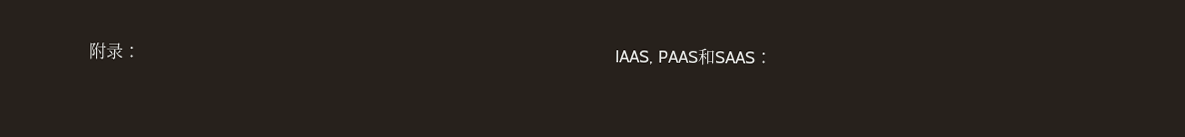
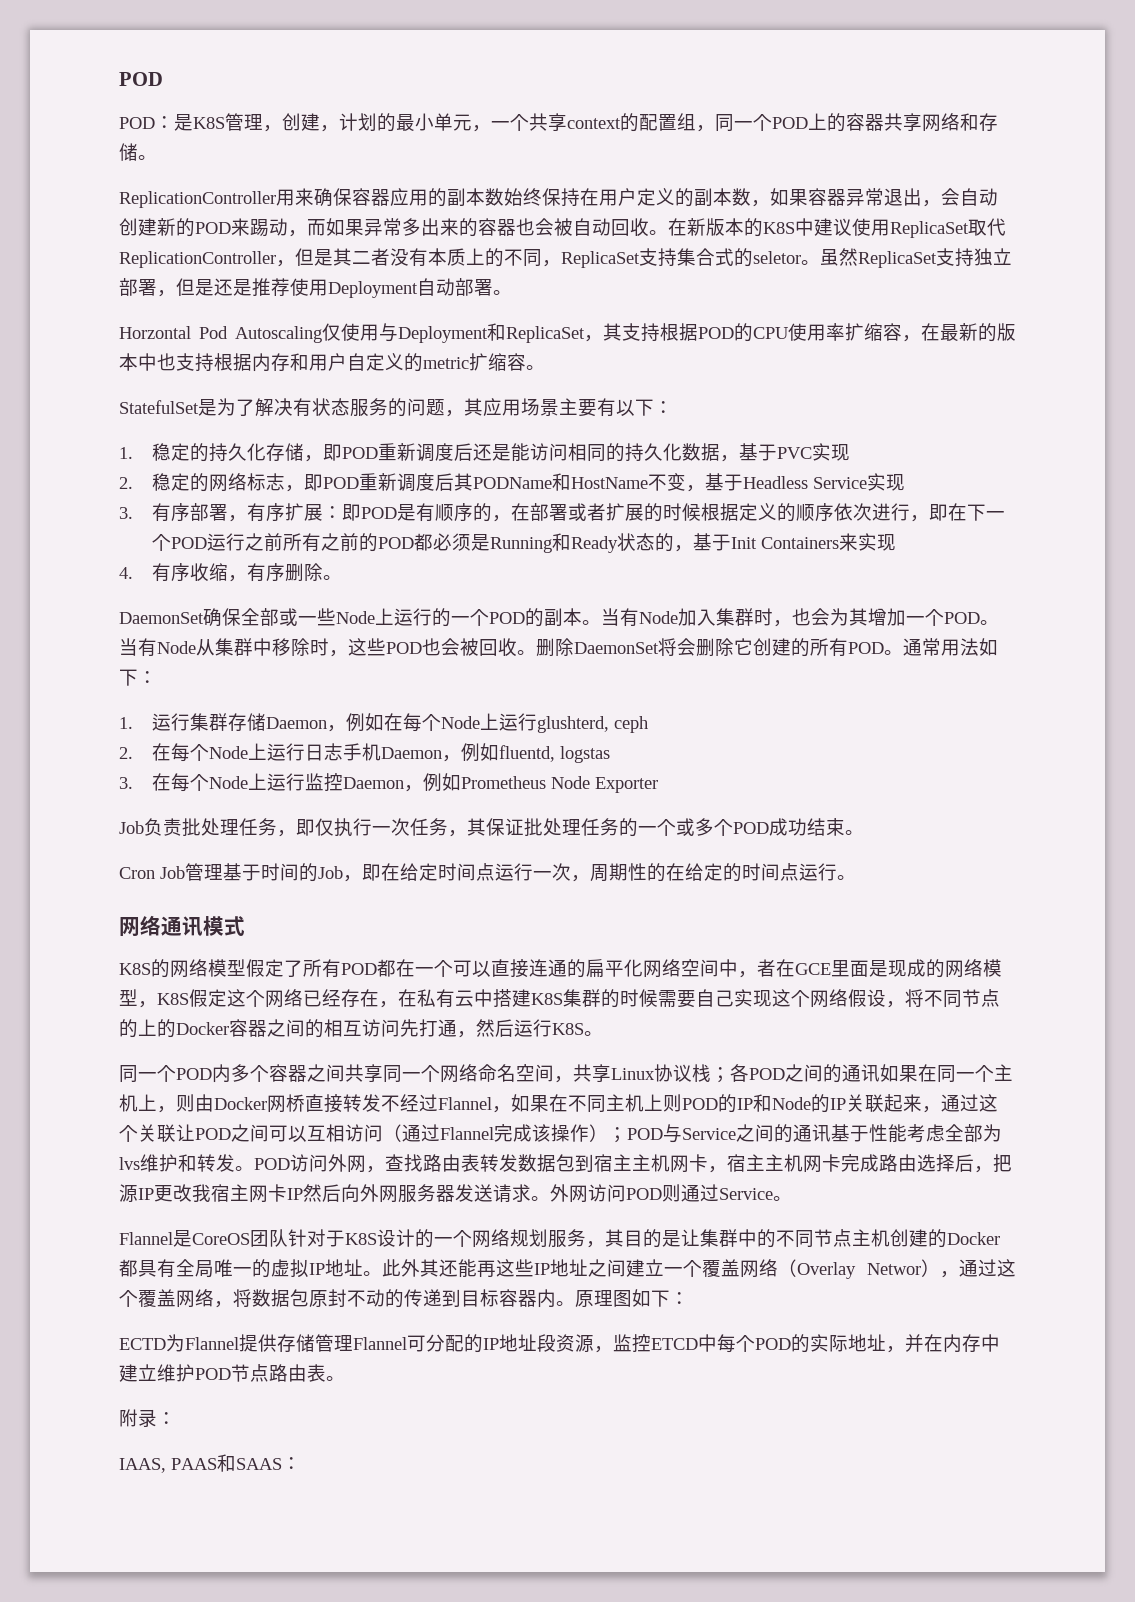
(89, 51) none -> [119,72,163,86] [119,113,998,132] [119,143,157,161] [119,188,998,208] [119,218,1006,238] [119,248,1012,268] [119,278,512,298] [119,323,1016,343] [119,353,545,372] [119,398,673,417] [119,443,850,462] [119,473,905,492] [119,503,1005,522] [151,533,896,553] [119,563,342,582] [119,608,999,627] [119,638,998,657] [119,669,157,686] [119,713,648,733] [119,743,610,763] [119,773,658,793] [119,818,864,837] [119,863,856,882] [119,915,245,937] [119,959,1002,978] [119,989,1000,1008] [119,1019,603,1038] [119,1064,1013,1083] [119,1094,998,1113] [119,1124,1002,1143] [119,1154,1012,1173] [119,1184,792,1203] [119,1229,1000,1248] [119,1259,1016,1279] [119,1289,689,1308] [119,1334,1000,1353] [119,1364,345,1382] POD // POD：是K8S管理，创建，计划的最小单元，一个共享context的配置组，同一个POD上的容器共享网络和存储。 // ReplicationController用来确保容器应用的副本数始终保持在用户定义的副本数，如果容器异常退出，会自动创建新的POD来踢动，而如果异常多出来的容器也会被自动回收。在新版本的K8S中建议使用ReplicaSet取代ReplicationController，但是其二者没有本质上的不同，ReplicaSet支持集合式的seletor。虽然ReplicaSet支持独立部署，但是还是推荐使用Deployment自动部署。 // Horzontal Pod Autoscaling仅使用与Deployment和ReplicaSet，其支持根据POD的CPU使用率扩缩容，在最新的版本中也支持根据内存和用户自定义的metric扩缩容。 // StatefulSet是为了解决有状态服务的问题，其应用场景主要有以下： // 1.稳定的持久化存储，即POD重新调度后还是能访问相同的持久化数据，基于PVC实现 // 2.稳定的网络标志，即POD重新调度后其PODName和HostName不变，基于Headless Service实现 // 3.有序部署，有序扩展：即POD是有顺序的，在部署或者扩展的时候根据定义的顺序依次进行，即在下一个POD运行之前所有之前的POD都必须是Running和Ready状态的，基于Init Containers来实现 // 4.有序收缩，有序删除。 // DaemonSet确保全部或一些Node上运行的一个POD的副本。当有Node加入集群时，也会为其增加一个POD。当有Node从集群中移除时，这些POD也会被回收。删除DaemonSet将会删除它创建的所有POD。通常用法如下： // 1.运行集群存储Daemon，例如在每个Node上运行glushterd, ceph // 2.在每个Node上运行日志手机Daemon，例如fluentd, logstas // 3.在每个Node上运行监控Daemon，例如Prometheus Node Exporter // Job负责批处理任务，即仅执行一次任务，其保证批处理任务的一个或多个POD成功结束。 // Cron Job管理基于时间的Job，即在给定时间点运行一次，周期性的在给定的时间点运行。 // 网络通讯模式 // K8S的网络模型假定了所有POD都在一个可以直接连通的扁平化网络空间中，者在GCE里面是现成的网络模型，K8S假定这个网络已经存在，在私有云中搭建K8S集群的时候需要自己实现这个网络假设，将不同节点的上的Docker容器之间的相互访问先打通，然后运行K8S。 // 同一个POD内多个容器之间共享同一个网络命名空间，共享Linux协议栈；各POD之间的通讯如果在同一个主机上，则由Docker网桥直接转发不经过Flannel，如果在不同主机上则POD的IP和Node的IP关联起来，通过这个关联让POD之间可以互相访问（通过Flannel完成该操作）；POD与Service之间的通讯基于性能考虑全部为lvs维护和转发。POD访问外网，查找路由表转发数据包到宿主主机网卡，宿主主机网卡完成路由选择后，把源IP更改我宿主网卡IP然后向外网服务器发送请求。外网访问POD则通过Service。 // Flannel是CoreOS团队针对于K8S设计的一个网络规划服务，其目的是让集群中的不同节点主机创建的Docker都具有全局唯一的虚拟IP地址。此外其还能再这些IP地址之间建立一个覆盖网络（Overlay Networ），通过这个覆盖网络，将数据包原封不动的传递到目标容器内。原理图如下： // ECTD为Flannel提供存储管理Flannel可分配的IP地址段资源，监控ETCD中每个POD的实际地址，并在内存中建立维护POD节点路由表。 //

